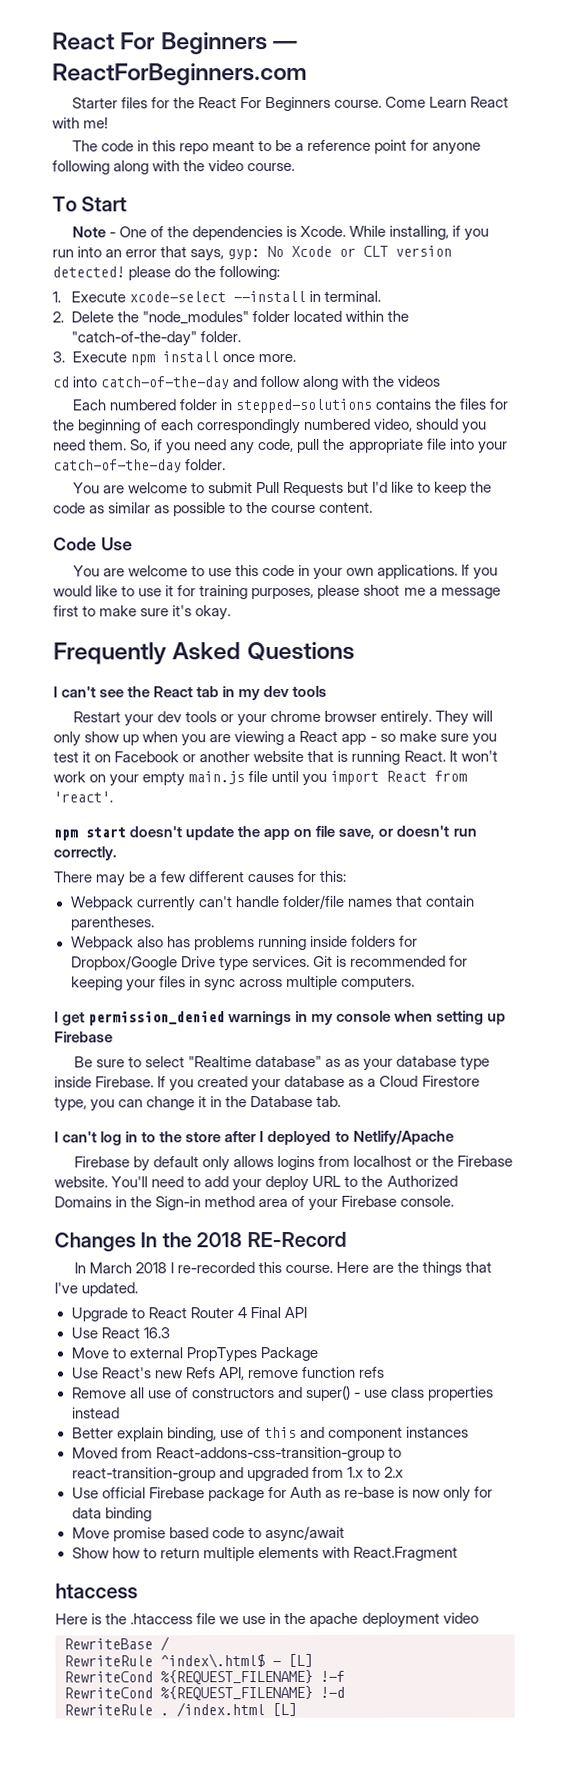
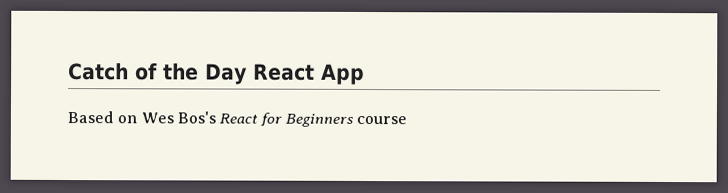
[52,32,299,55] [52,62,307,86] [71,96,510,112] [52,117,109,129] [71,139,482,155] [52,160,296,175] [52,196,128,212] [71,225,490,241] [52,245,453,262] [52,266,281,281] [52,290,381,303] [52,310,409,325] [70,331,241,347] [52,351,296,366] [52,375,441,390] [71,398,509,414] [53,418,488,435] [53,438,508,455] [53,459,227,473] [72,481,493,496] [53,501,374,517] [53,537,133,551] [72,564,499,580] [53,584,501,600] [53,605,232,621] [53,641,355,665] [53,685,328,701] [72,710,494,727] [53,730,497,747] [53,750,498,765] [53,770,468,787] [53,791,113,803] [53,825,477,841] [53,846,117,861] [53,870,347,887] [70,894,475,912] [70,916,155,931] [70,935,418,951] [70,955,468,972] [70,975,415,992] [54,1010,507,1026] [54,1031,113,1043] [73,1055,491,1071] [54,1075,480,1092] [54,1095,342,1112] [54,1129,454,1146] [73,1155,514,1172] [54,1175,458,1192] [54,1195,455,1211] [54,1231,347,1252] [73,1261,493,1276] [54,1282,139,1297] [70,1306,307,1322] [70,1327,170,1339] [70,1346,318,1363] [70,1366,385,1381] [71,1385,495,1401] [71,1407,120,1419] [71,1426,469,1442] [71,1446,402,1462] [71,1466,404,1482] [71,1486,494,1502] [71,1507,152,1522] [71,1525,345,1543] [71,1546,458,1562] [55,1583,138,1599] [55,1612,479,1628] [64,1636,170,1652] [64,1653,313,1669] [64,1669,345,1685] [64,1685,345,1701] [64,1702,297,1718] React For Beginners — ReactForBeginners.com // Starter files for the React For Beginners course. Come Learn React with me! // The code in this repo meant to be a reference point for anyone following along with the video course. // To Start // Note - One of the dependencies is Xcode. While installing, if you run into an error that says, gyp: No Xcode or CLT version detected! please do the following: // 1. Execute xcode-select --install in terminal. // 2. Delete the "node_modules" folder located within the "catch-of-the-day" folder. // 3. Execute npm install once more. // cd into catch-of-the-day and follow along with the videos // Each numbered folder in stepped-solutions contains the files for the beginning of each correspondingly numbered video, should you need them. So, if you need any code, pull the appropriate file into your catch-of-the-day folder. // You are welcome to submit Pull Requests but I'd like to keep the code as similar as possible to the course content. // Code Use // You are welcome to use this code in your own applications. If you would like to use it for training purposes, please shoot me a message first to make sure it's okay. // Frequently Asked Questions // I can't see the React tab in my dev tools // Restart your dev tools or your chrome browser entirely. They will only show up when you are viewing a React app - so make sure you test it on Facebook or another website that is running React. It won't work on your empty main.js file until you import React from 'react'. // npm start doesn't update the app on file save, or doesn't run correctly. // There may be a few different causes for this: // Webpack currently can't handle folder/file names that contain parentheses. // Webpack also has problems running inside folders for Dropbox/Google Drive type services. Git is recommended for keeping your files in sync across multiple computers. // I get permission_denied warnings in my console when setting up Firebase // Be sure to select "Realtime database" as as your database type inside Firebase. If you created your database as a Cloud Firestore type, you can change it in the Database tab. // I can't log in to the store after I deployed to Netlify/Apache // Firebase by default only allows logins from localhost or the Firebase website. You'll need to add your deploy URL to the Authorized Domains in the Sign-in method area of your Firebase console. // Changes In the 2018 RE-Record // In March 2018 I re-recorded this course. Here are the things that I've updated. // Upgrade to React Router 4 Final API // Use React 16.3 // Move to external PropTypes Package // Use React's new Refs API, remove function refs // Remove all use of constructors and super() - use class properties instead // Better explain binding, use of this and component instances // Moved from React-addons-css-transition-group to react-transition-group and upgraded from 1.x to 2.x // Use official Firebase package for Auth as re-base is now only for data binding // Move promise based code to async/await // Show how to return multiple elements with React.Fragment // htaccess // Here is the .htaccess file we use in the apache deployment video // RewriteBase / // RewriteRule ^index\.html$ - [L] // RewriteCond %{REQUEST_FILENAME} !-f // RewriteCond %{REQUEST_FILENAME} !-d // RewriteRule . /index.html [L] -> [68,63,365,86] [67,111,408,127] Catch of the Day React App // Based on Wes Bos's React for Beginners course

